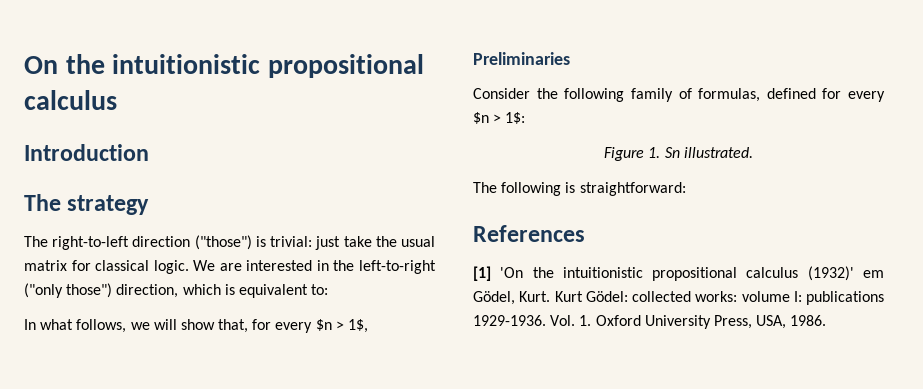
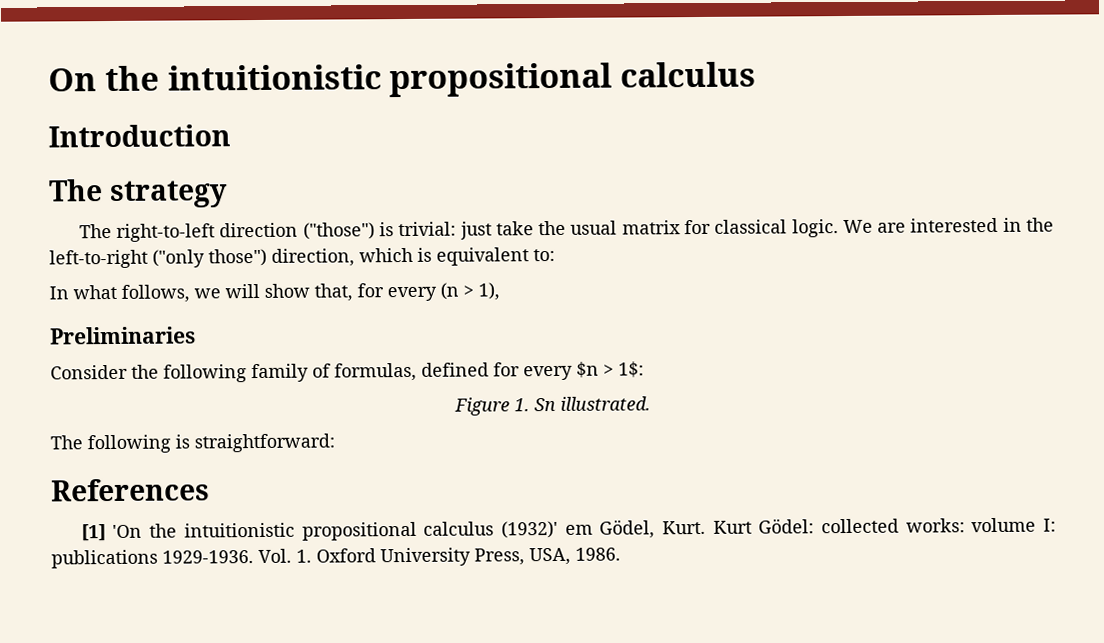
[315,319,369,333] $n > 1$, -> [440,282,500,301] (n > 1),

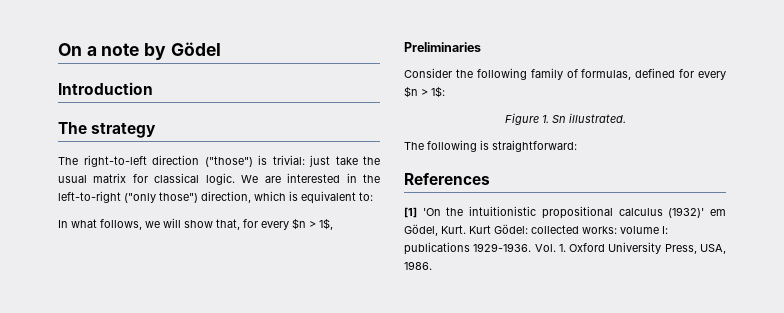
[104,61,757,98] the intuitionistic propositional calculus -> [86,42,221,60] a note by Gödel
[440,282,500,301] (n > 1), -> [292,218,333,230] $n > 1$,

